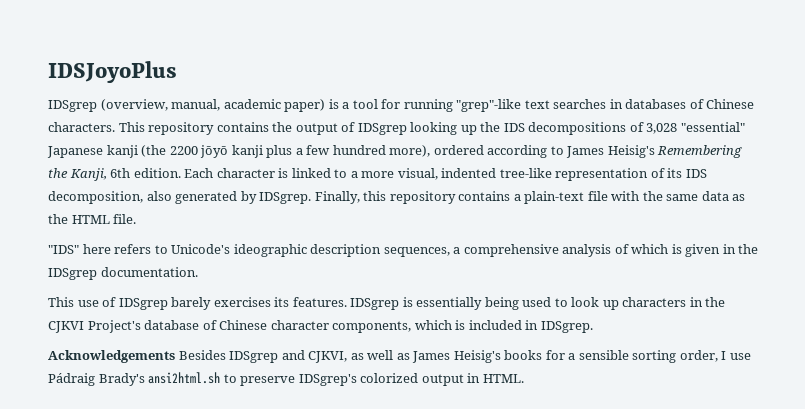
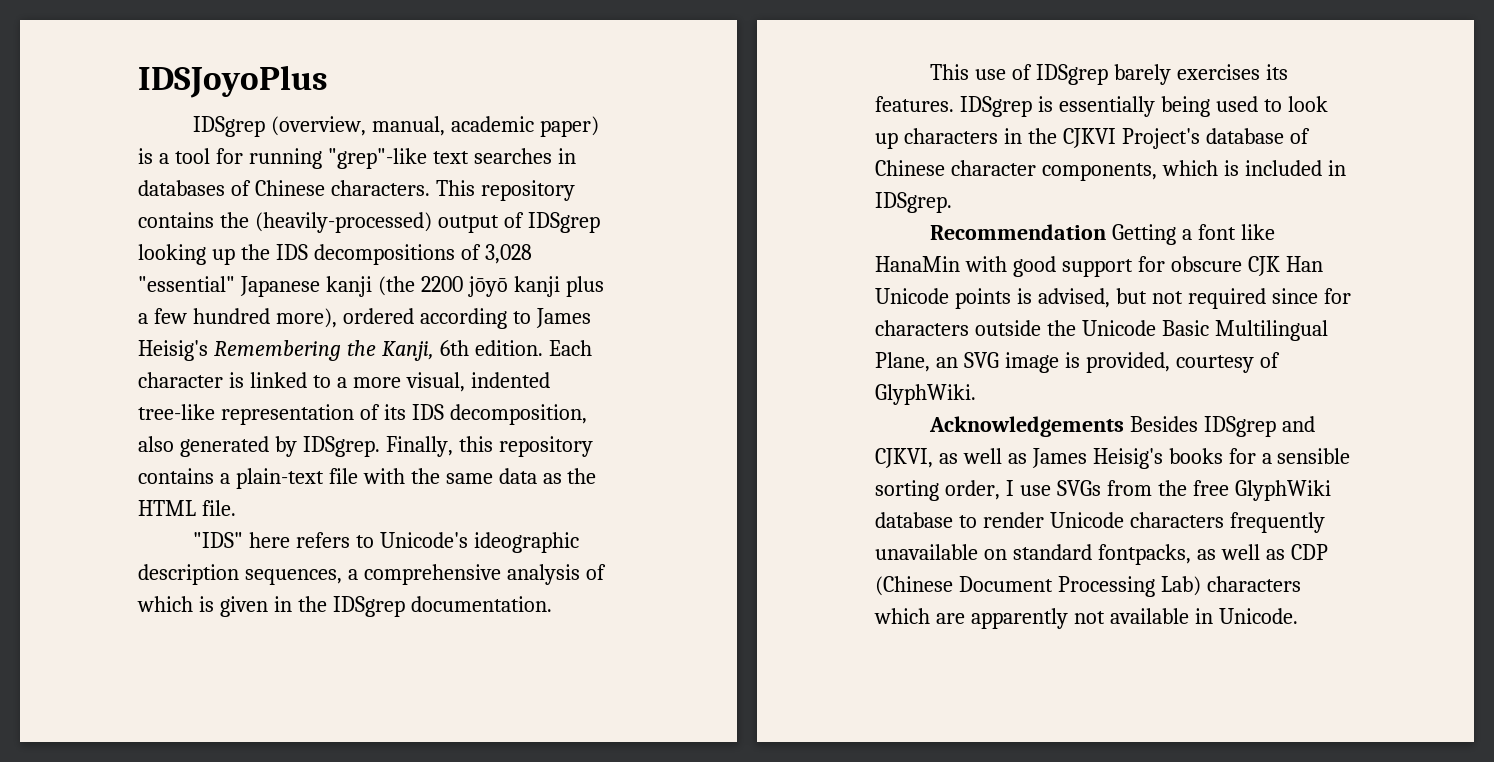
(293, 127) none -> [254,212,432,233] (heavily-processed)
(593, 327) none -> [930,224,1275,245] [875,256,1323,277] [875,288,1351,309] [875,320,1328,341] [875,352,1280,373] [875,384,976,405] // Recommendation Getting a font like HanaMin with good support for obscure CJK Han Unicode points is advised, but not required since for characters outside the Unicode Basic Multilingual Plane, an SVG image is provided, courtesy of GlyphWiki.
[48,372,524,386] Pádraig Brady's ansi2html.sh to preserve IDSgrep's colorized output in HTML. -> [1056,480,1331,501] [875,512,1325,533] [875,544,1328,565] [875,576,1301,597] [874,608,1298,629] SVGs from the free GlyphWiki database to render Unicode characters frequently unavailable on standard fontpacks, as well as CDP (Chinese Document Processing Lab) characters which are apparently not available in Unicode.

